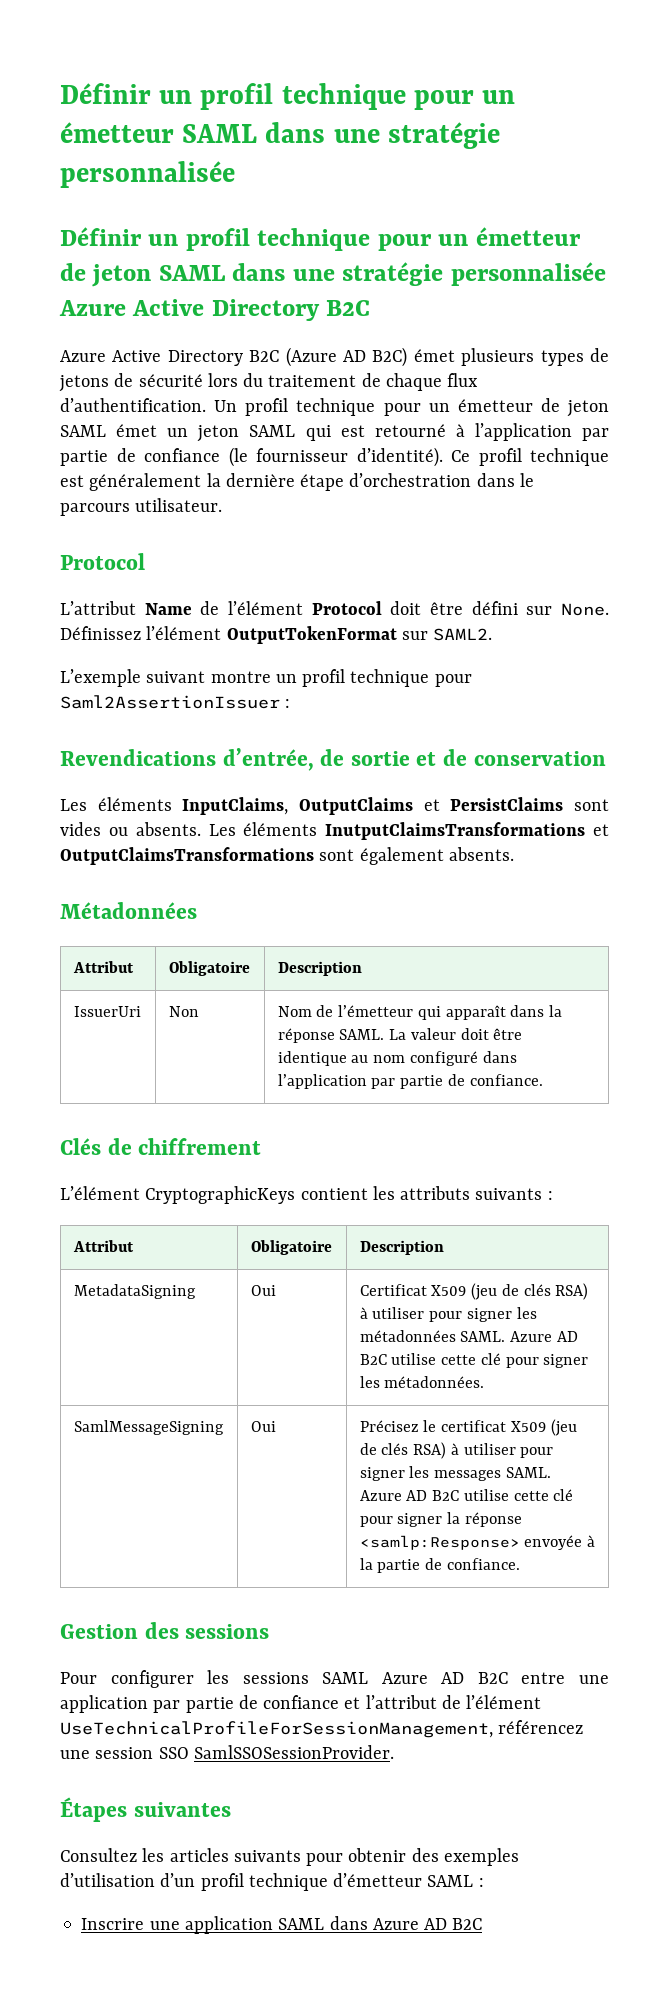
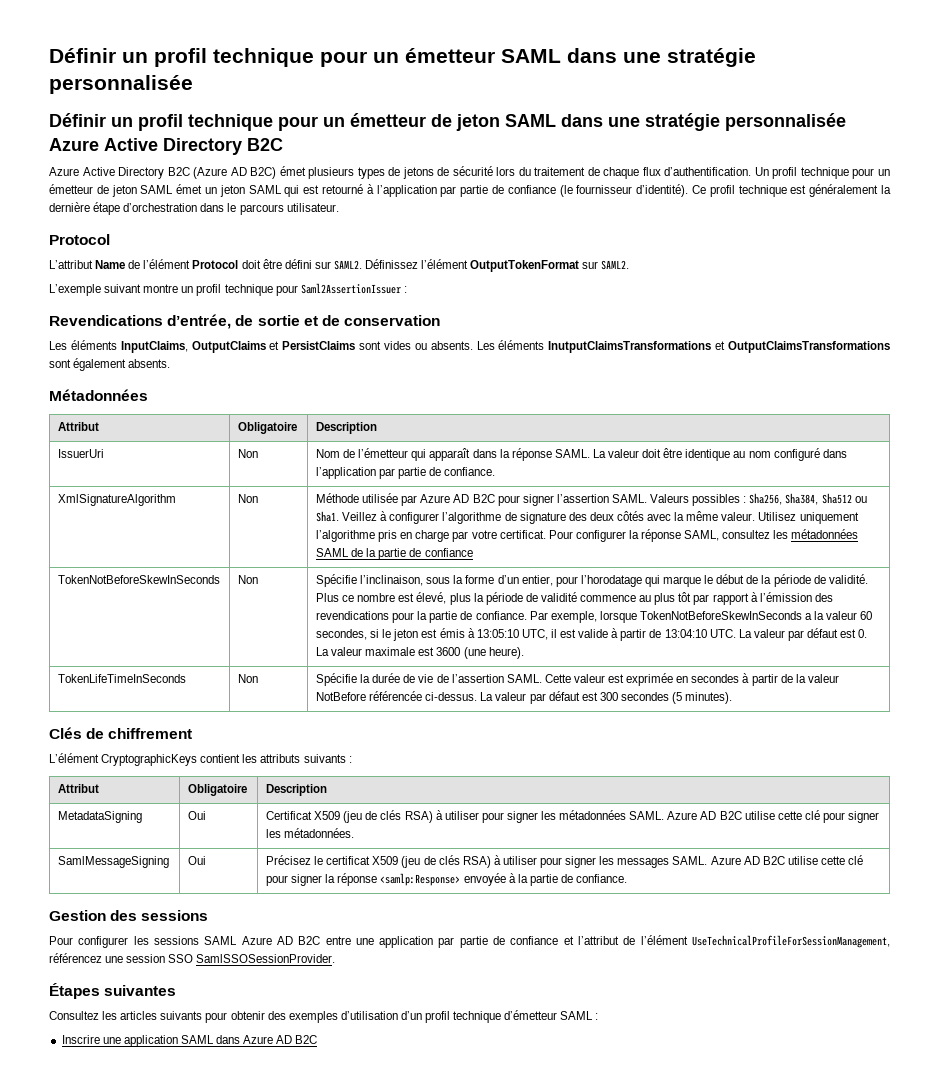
[561,603,609,616] None. -> [333,260,362,270] SAML2.
(543, 1080) none -> [58,494,177,506] [238,494,259,503] [316,493,867,506] [316,511,859,524] [316,529,859,542] [316,548,473,560] [58,575,221,584] [238,575,259,584] [316,574,868,587] [316,592,833,605] [316,611,873,623] [316,628,868,641] [316,647,524,659] [58,674,187,683] [238,674,259,683] [316,673,839,686] [316,691,733,704] // XmlSignatureAlgorithm | Non | Méthode utilisée par Azure AD B2C pour signer l’assertion SAML. Valeurs possibles : Sha256, Sha384, Sha512 ou Sha1. Veillez à configurer l’algorithme de signature des deux côtés avec la même valeur. Utilisez uniquement l’algorithme pris en charge par votre certificat. Pour configurer la réponse SAML, consultez les métadonnées SAML de la partie de confiance // TokenNotBeforeSkewInSeconds | Non | Spécifie l’inclinaison, sous la forme d’un entier, pour l’horodatage qui marque le début de la période de validité. Plus ce nombre est élevé, plus la période de validité commence au plus tôt par rapport à l’émission des revendications pour la partie de confiance. Par exemple, lorsque TokenNotBeforeSkewInSeconds a la valeur 60 secondes, si le jeton est émis à 13:05:10 UTC, il est valide à partir de 13:04:10 UTC. La valeur par défaut est 0. La valeur maximale est 3600 (une heure). // TokenLifeTimeInSeconds | Non | Spécifie la durée de vie de l’assertion SAML. Cette valeur est exprimée en secondes à partir de la valeur NotBefore référencée ci-dessus. La valeur par défaut est 300 secondes (5 minutes).

